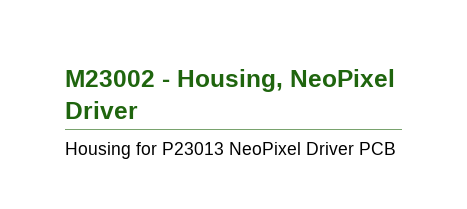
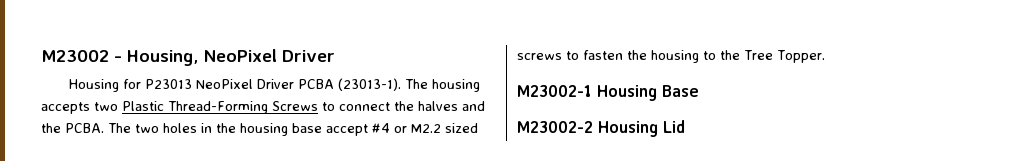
[359,142,396,155] PCB -> [297,78,480,92] [41,101,485,114] [41,123,478,136] [517,50,825,63] [517,85,699,101] [517,120,685,137] PCBA (23013-1). The housing accepts two Plastic Thread-Forming Screws to connect the halves and the PCBA. The two holes in the housing base accept #4 or M2.2 sized screws to fasten the housing to the Tree Topper. // M23002-1 Housing Base // M23002-2 Housing Lid

